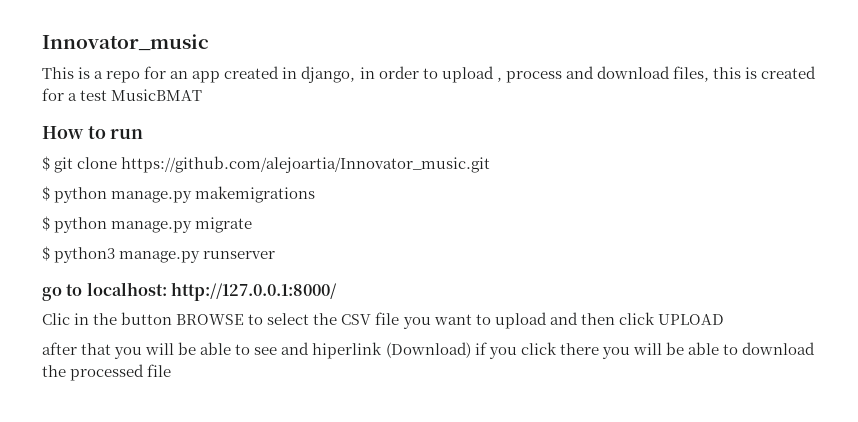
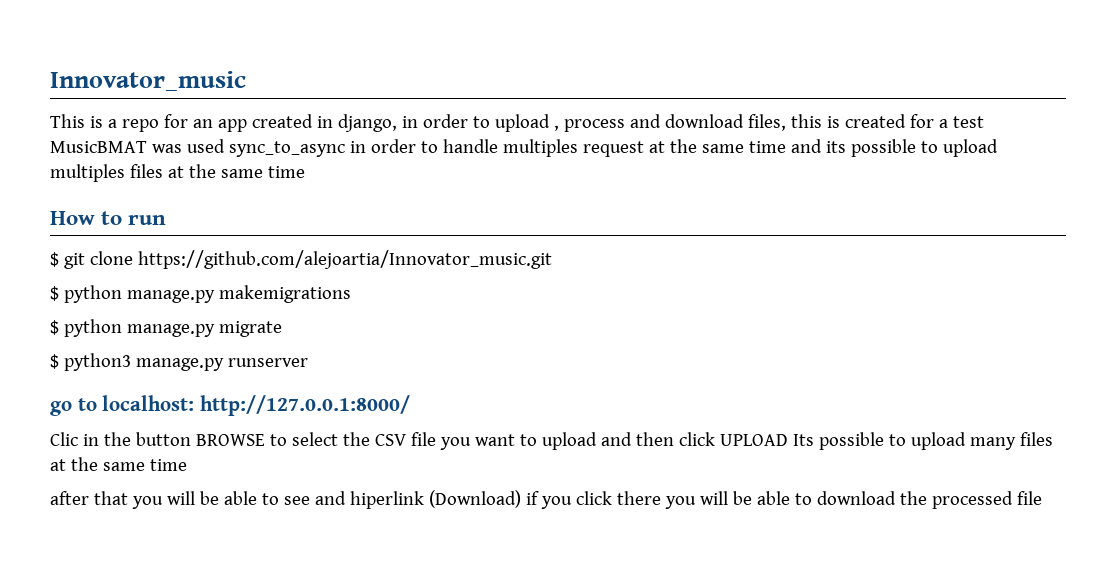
(203, 95) none -> [151,139,998,157] [50,164,305,182] was used sync_to_async in order to handle multiples request at the same time and its possible to upload multiples files at the same time
(724, 319) none -> [792,432,1053,450] [50,457,187,471] Its possible to upload many files at the same time

